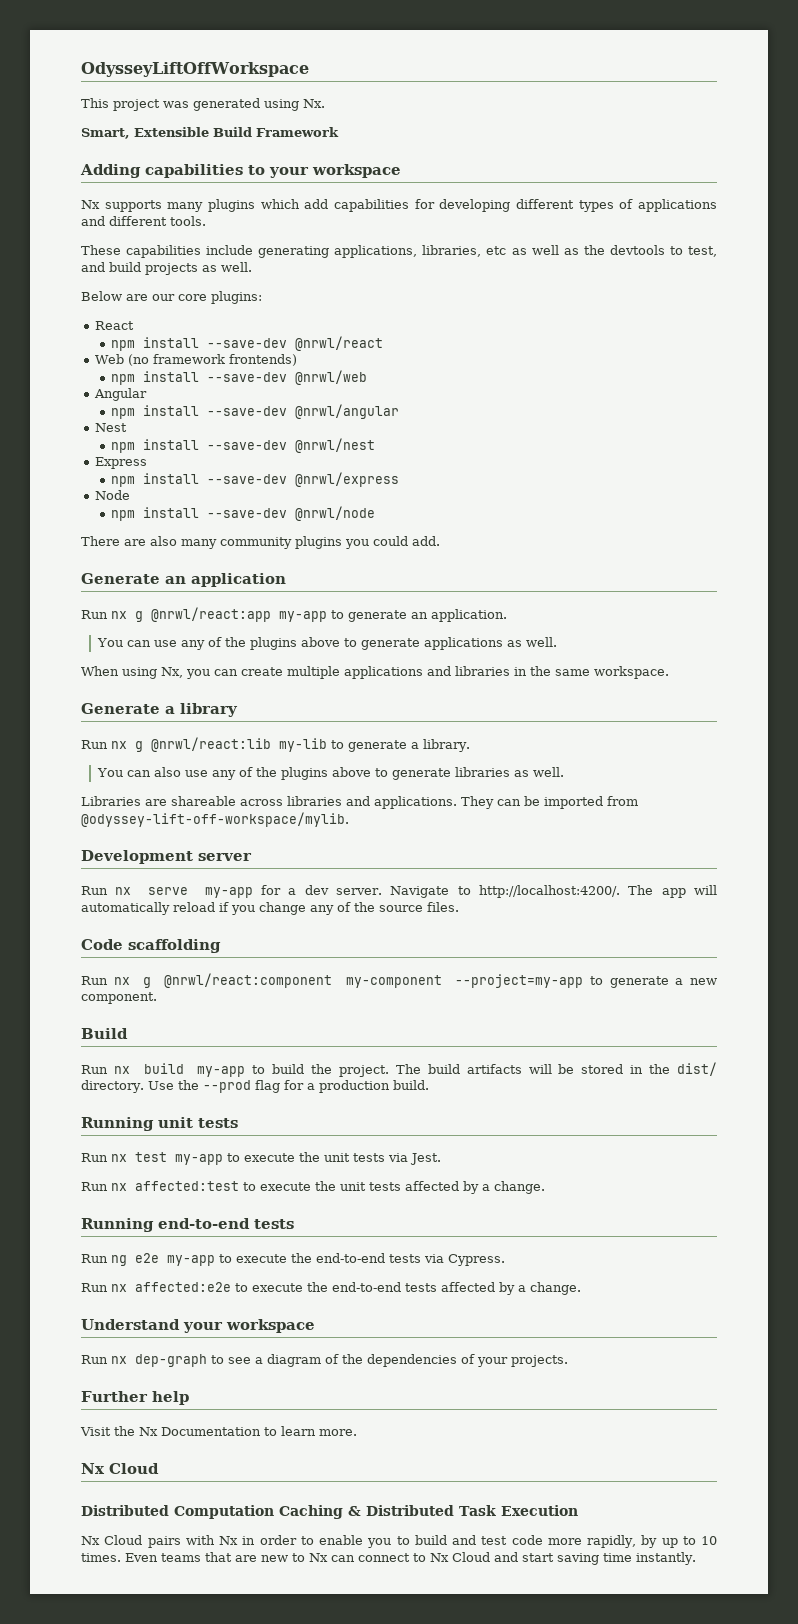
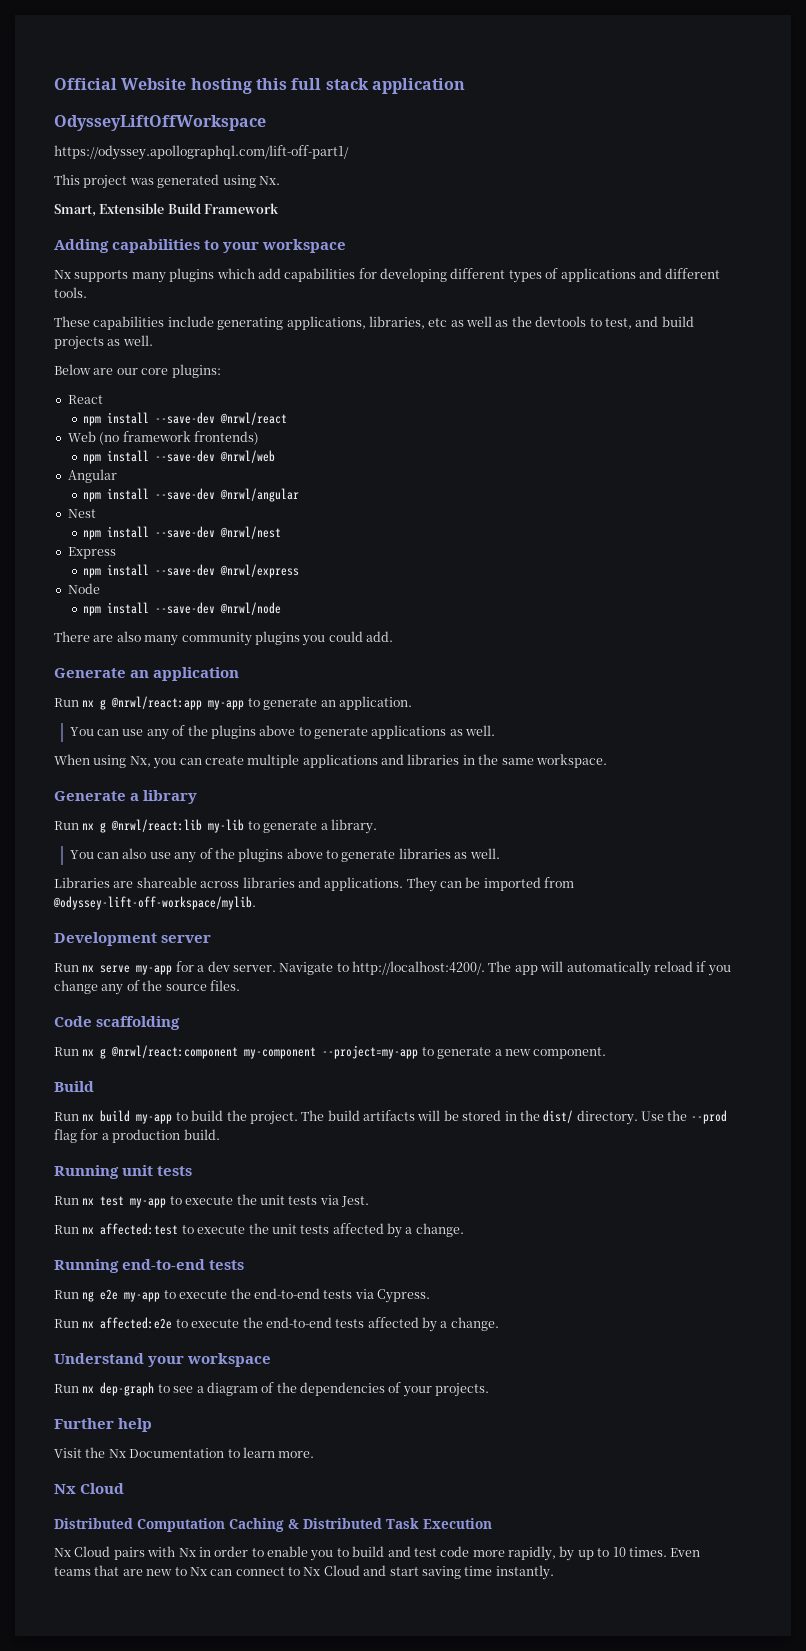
(81, 69) none -> [54,78,465,94] Official Website hosting this full stack application //
(309, 69) none -> [54,145,349,160] // https://odyssey.apollographql.com/lift-off-part1/

